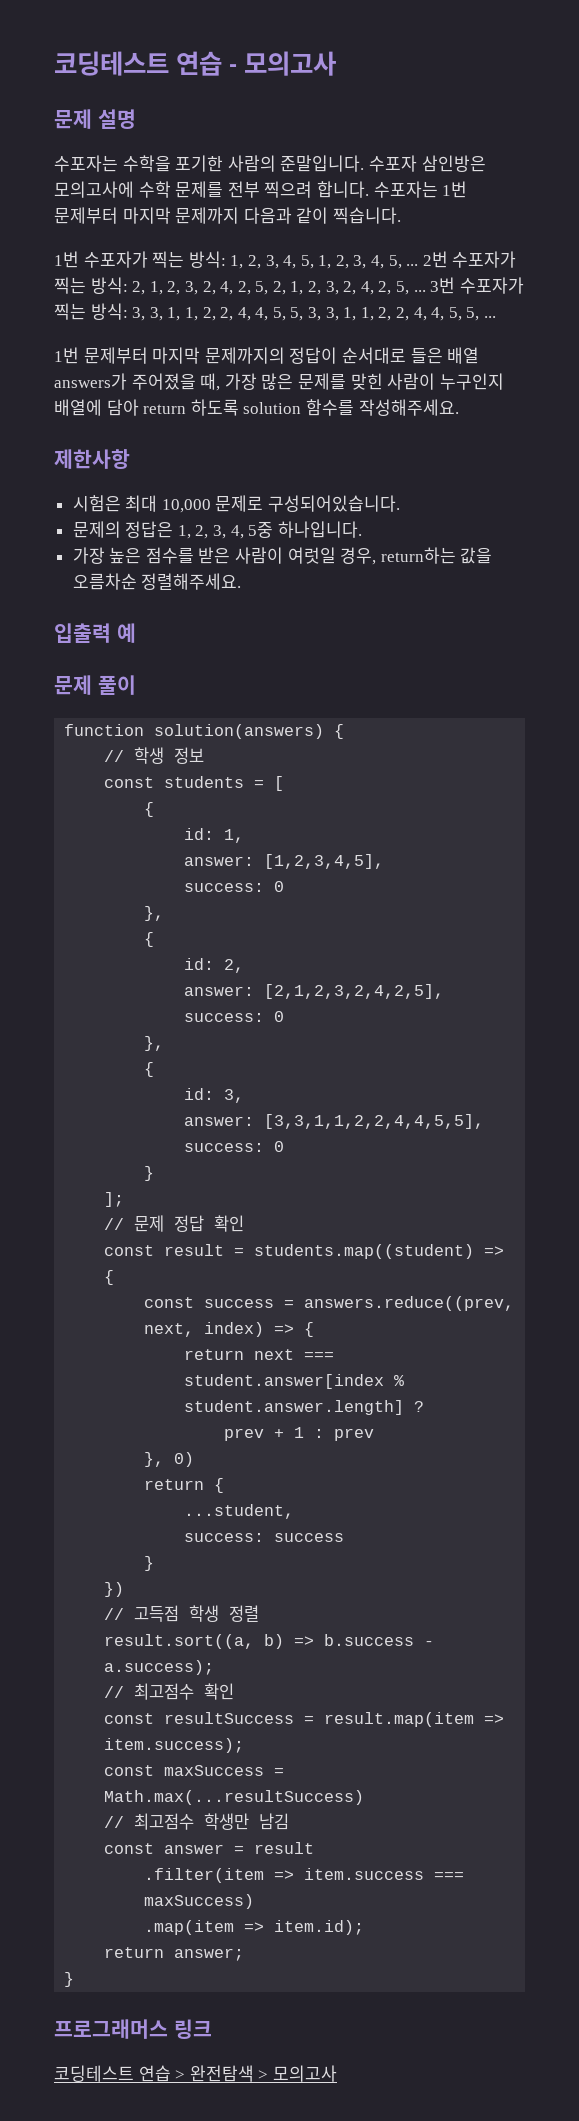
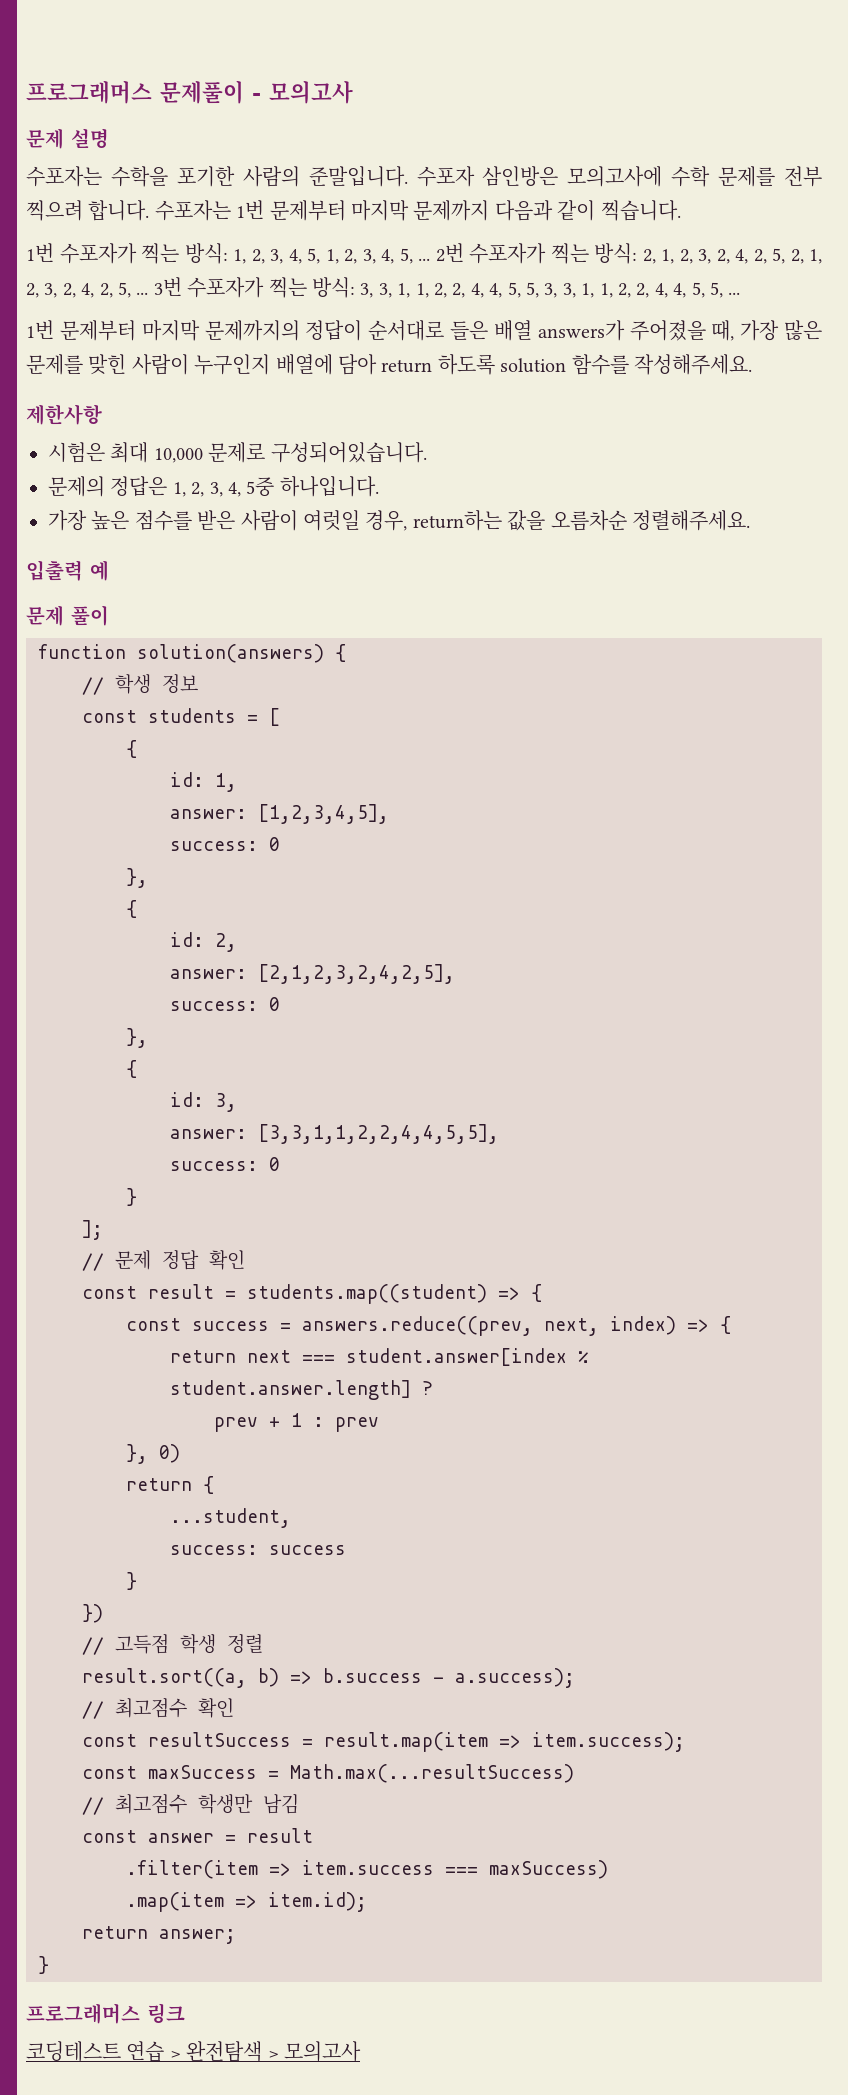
[54,51,222,76] 코딩테스트 연습 -> [26,80,244,104] 프로그래머스 문제풀이

